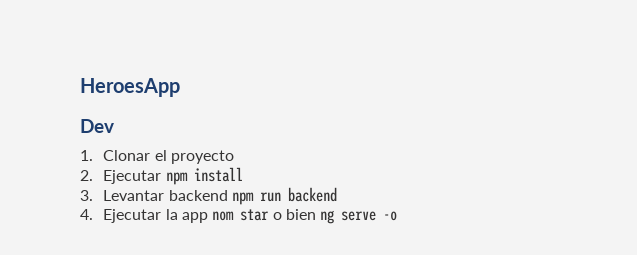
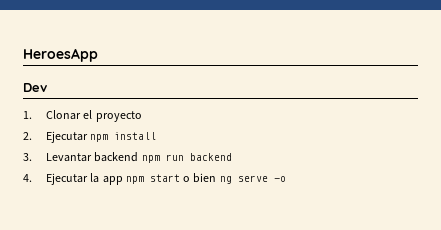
[212,209,270,221] nom star -> [125,174,180,184] npm start

